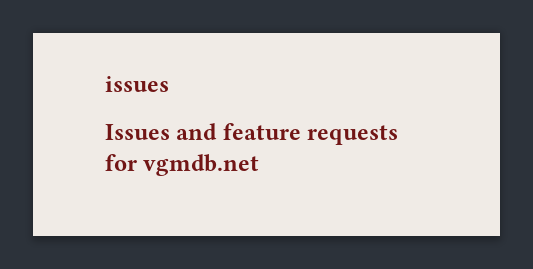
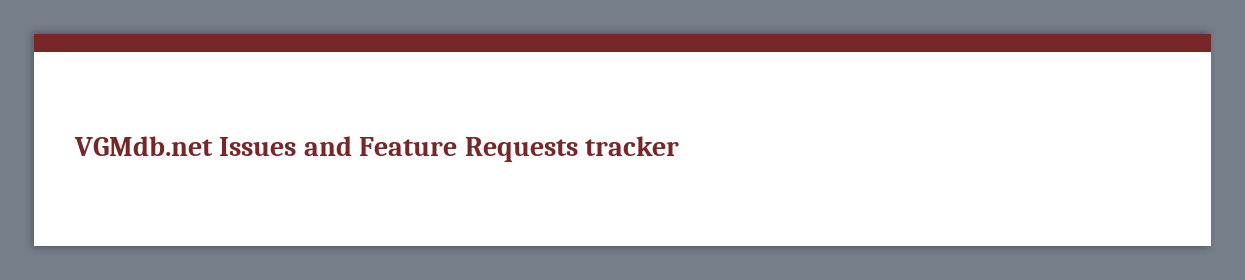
[105,76,169,92] issues // -> [74,136,213,156] VGMdb.net
[222,123,399,145] [105,154,260,176] feature requests for vgmdb.net -> [359,136,680,162] Feature Requests tracker

